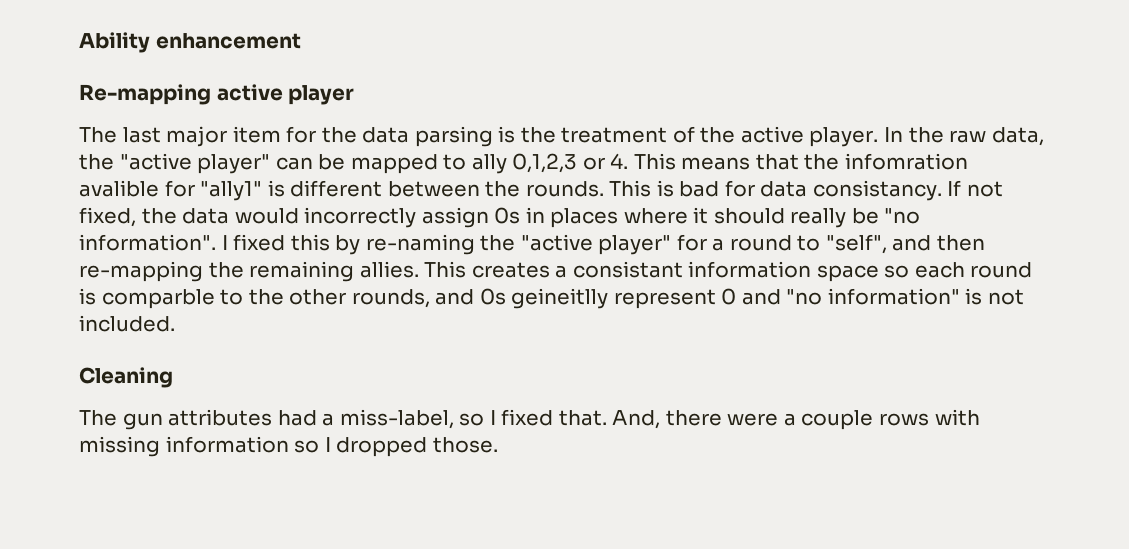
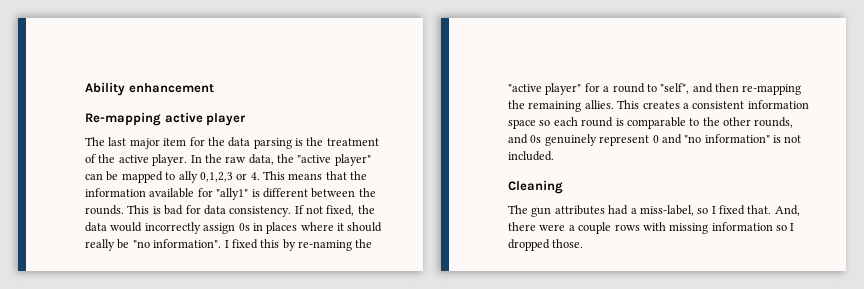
[845,153,969,170] [79,180,159,197] infomration avalible -> [85,188,195,198] information available
[812,180,942,201] consistancy. -> [229,206,292,217] consistency.
[572,261,683,278] consistant -> [692,101,745,109] consistent
[101,289,215,309] comparble -> [626,117,686,129] comparable
[511,288,609,309] geineitlly -> [544,134,597,146] genuinely

